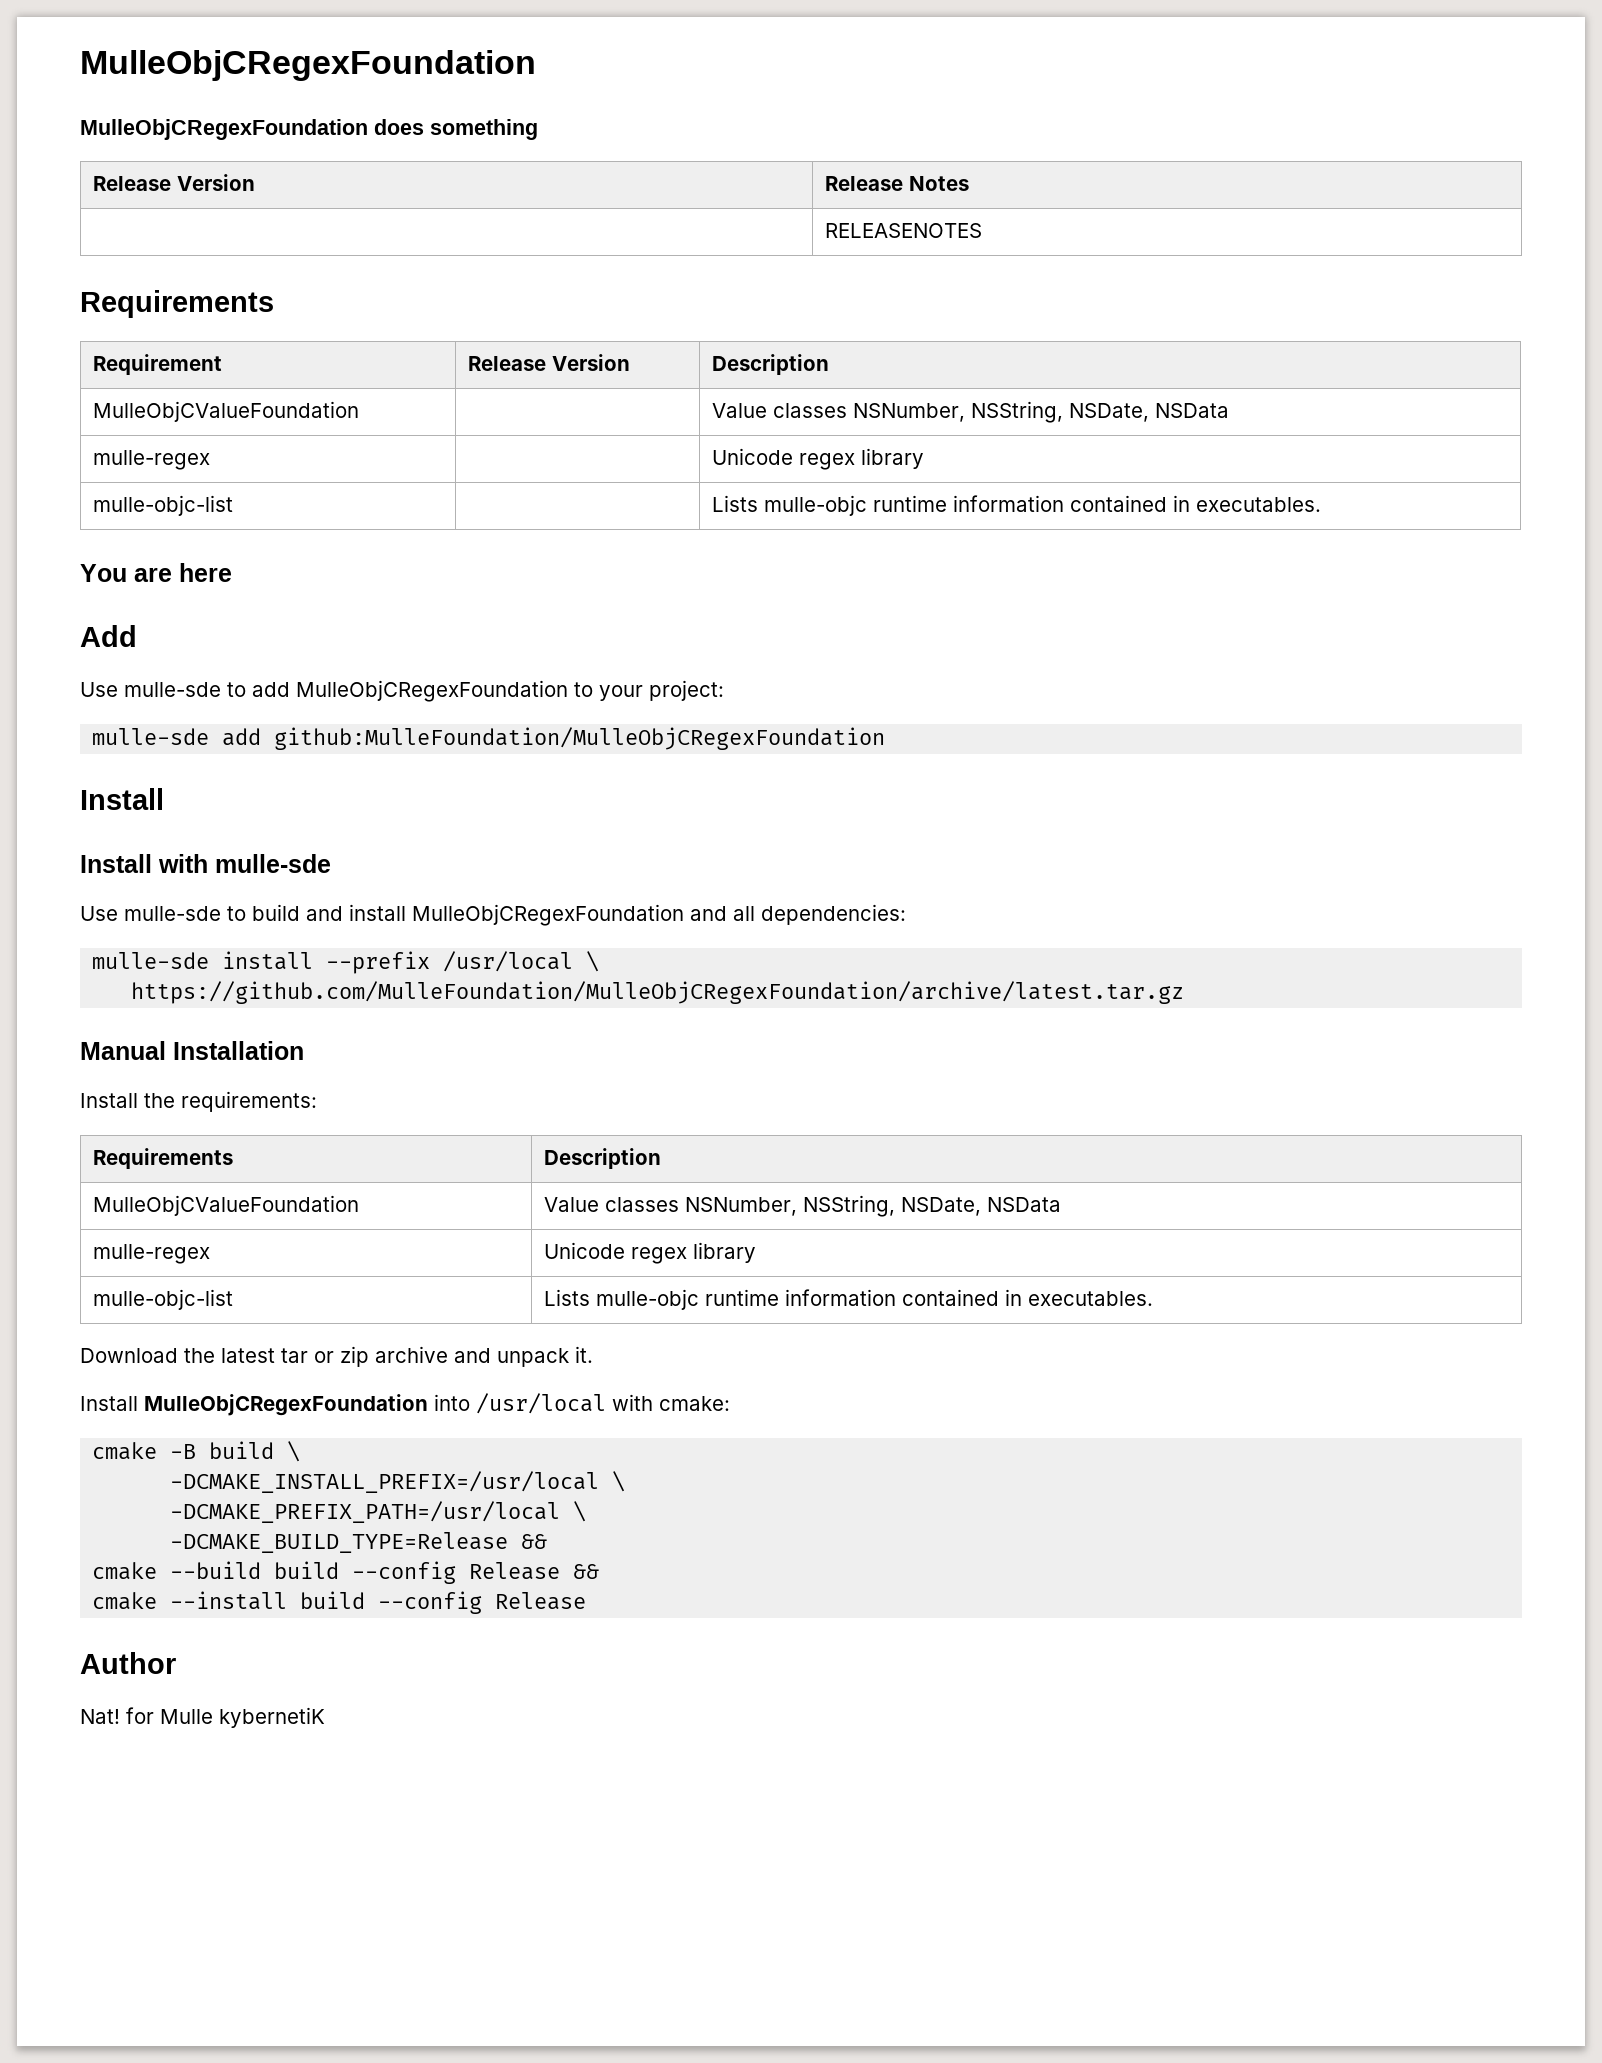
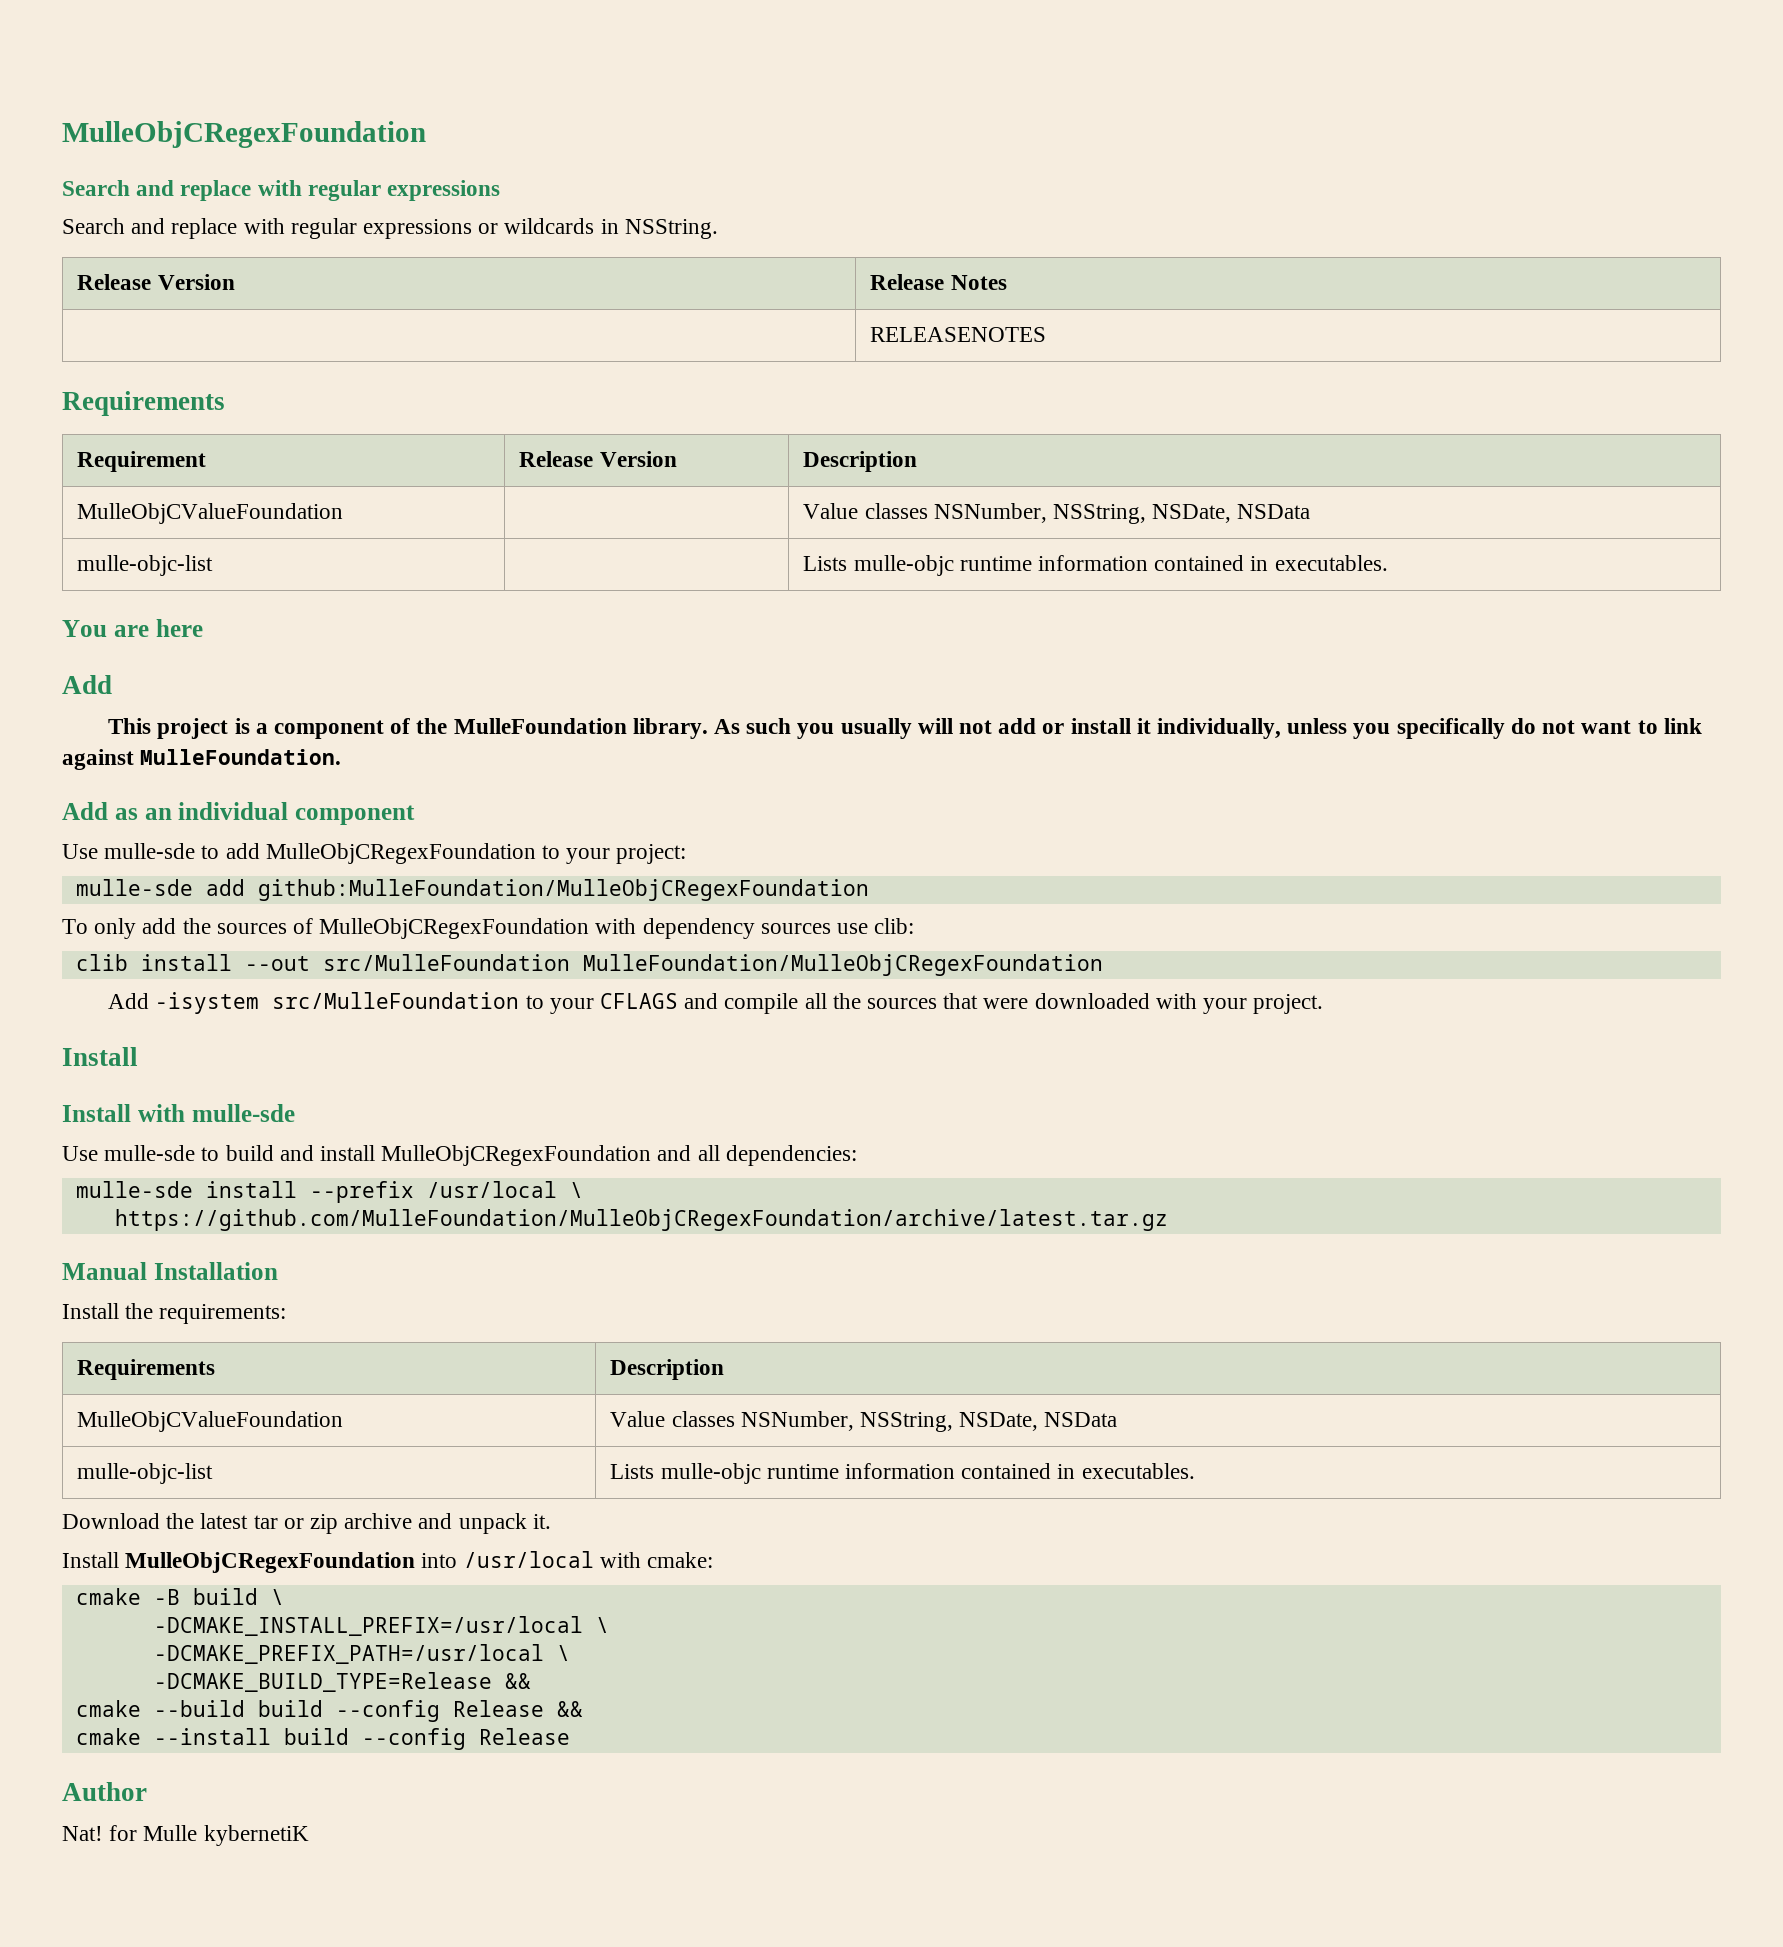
[80,119,538,140] MulleObjCRegexFoundation does something -> [62,180,501,201] [62,218,718,239] Search and replace with regular expressions // Search and replace with regular expressions or wildcards in NSString.
[93,450,211,470] [712,448,925,470] // mulle-regex | | Unicode regex library -> (1311, 511) none
(137, 636) none -> [108,718,1702,739] [62,749,342,770] [62,802,415,825] // This project is a component of the MulleFoundation library. As such you usually will not add or install it individually, unless you specifically do not want to link against MulleFoundation. // Add as an individual component
(886, 738) none -> [62,918,915,939] [75,954,1103,976] [108,992,1324,1014] // To only add the sources of MulleObjCRegexFoundation with dependency sources use clib: // clib install --out src/MulleFoundation MulleFoundation/MulleObjCRegexFoundation // Add -isystem src/MulleFoundation to your CFLAGS and compile all the sources that were downloaded with your project.
[93,1244,211,1264] [544,1242,757,1264] // mulle-regex | Unicode regex library -> (1118, 1419) none

